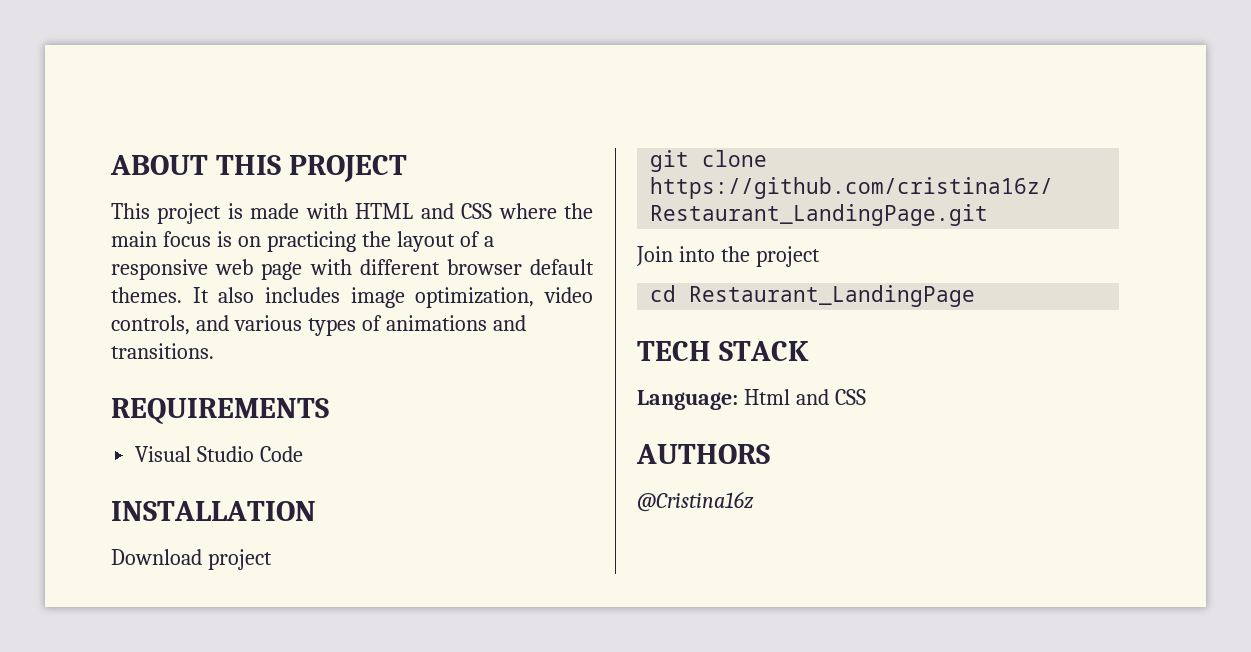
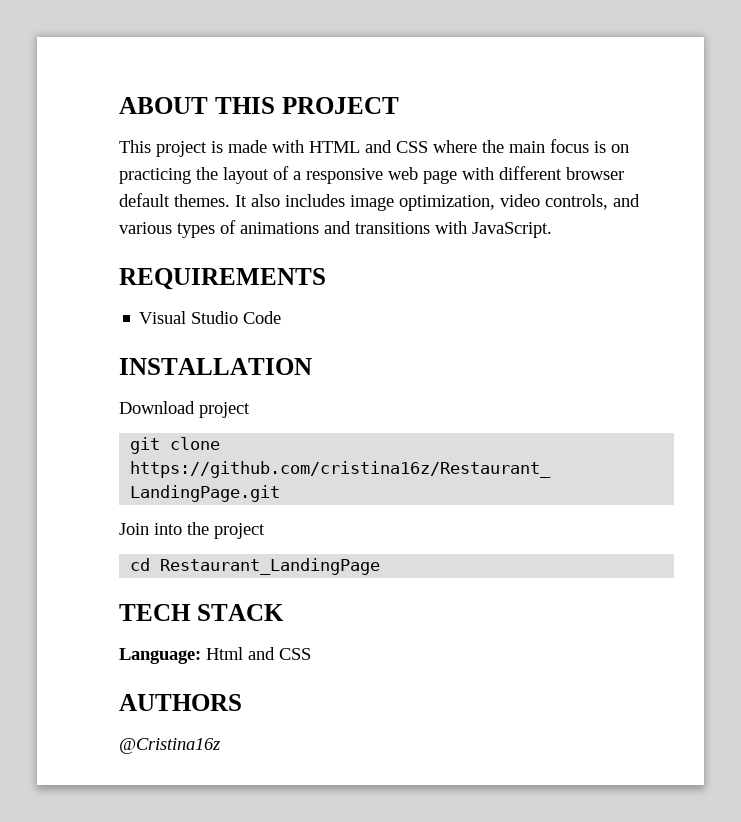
[111,343,214,359] transitions. -> [355,221,552,238] transitions with JavaScript.

